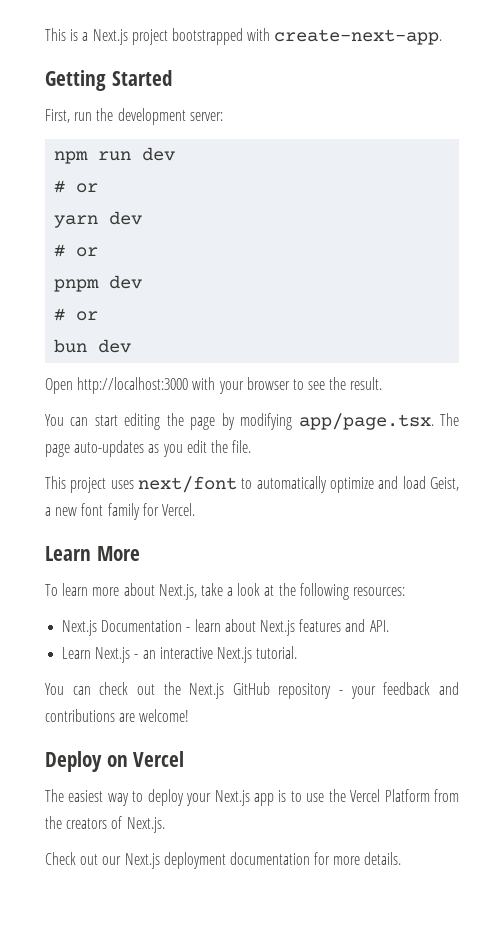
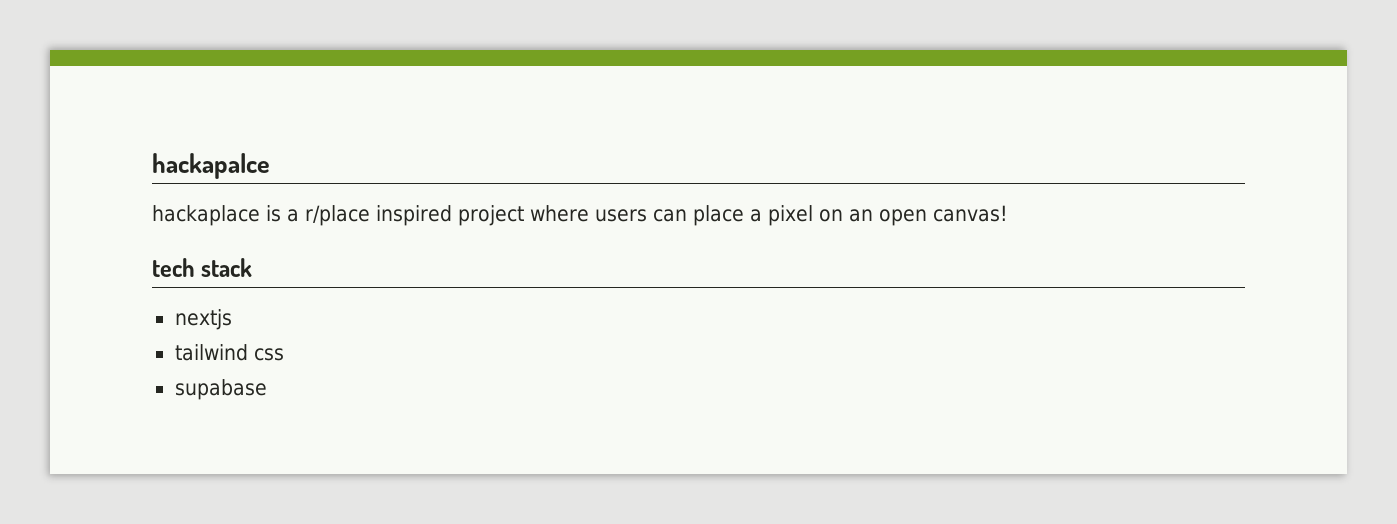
[45,28,443,45] [45,70,172,91] [45,108,223,125] [54,147,176,164] [54,180,99,193] [54,211,143,228] [54,244,99,257] [54,275,143,292] [54,308,99,321] [54,339,132,353] [45,377,383,394] [45,413,460,430] [45,440,252,457] [45,476,459,493] [45,503,195,520] [45,546,140,561] [45,583,406,600] [62,619,389,636] [62,646,298,663] [45,682,459,699] [45,709,190,722] [45,751,185,772] [45,789,459,806] [45,816,165,833] [45,852,402,869] This is a Next.js project bootstrapped with create-next-app. // Getting Started // First, run the development server: // npm run dev // # or // yarn dev // # or // pnpm dev // # or // bun dev // Open http://localhost:3000 with your browser to see the result. // You can start editing the page by modifying app/page.tsx. The page auto-updates as you edit the file. // This project uses next/font to automatically optimize and load Geist, a new font family for Vercel. // Learn More // To learn more about Next.js, take a look at the following resources: // Next.js Documentation - learn about Next.js features and API. // Learn Next.js - an interactive Next.js tutorial. // You can check out the Next.js GitHub repository - your feedback and contributions are welcome! // Deploy on Vercel // The easiest way to deploy your Next.js app is to use the Vercel Platform from the creators of Next.js. // Check out our Next.js deployment documentation for more details. -> [152,153,270,179] [152,205,1008,226] [152,258,253,277] [174,309,232,330] [174,344,284,361] [174,379,267,400] hackapalce // hackaplace is a r/place inspired project where users can place a pixel on an open canvas! // tech stack // nextjs // tailwind css // supabase

